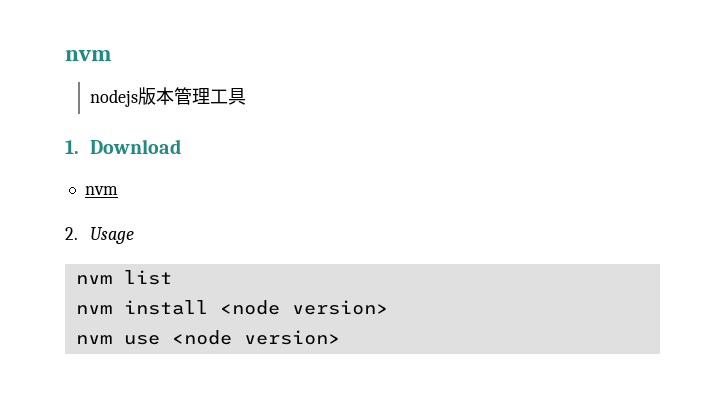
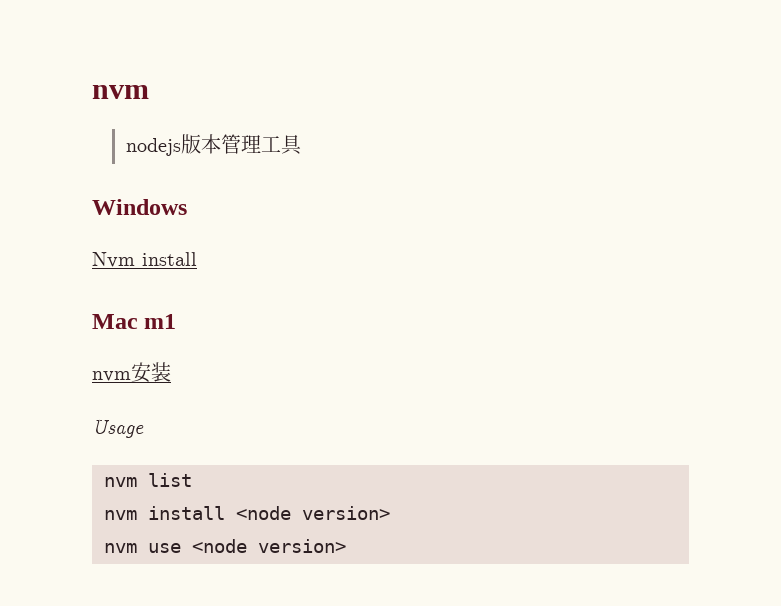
[65,139,182,154] [84,186,118,195] [65,227,78,240] 1. Download // nvm // 2. -> [92,199,187,215] [92,252,197,268] [92,314,177,329] [92,362,171,383] Windows // Nvm install // Mac m1 // nvm安装 //

